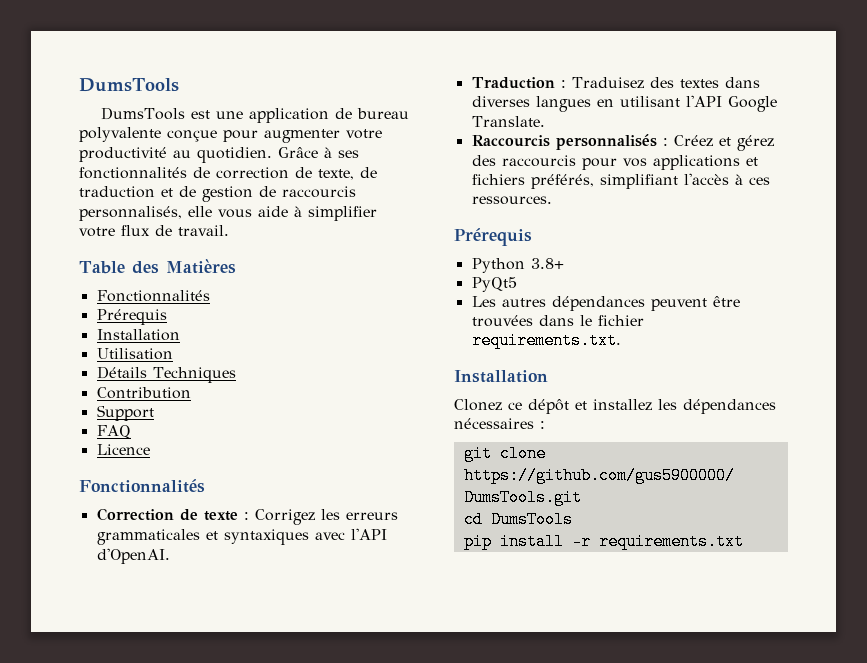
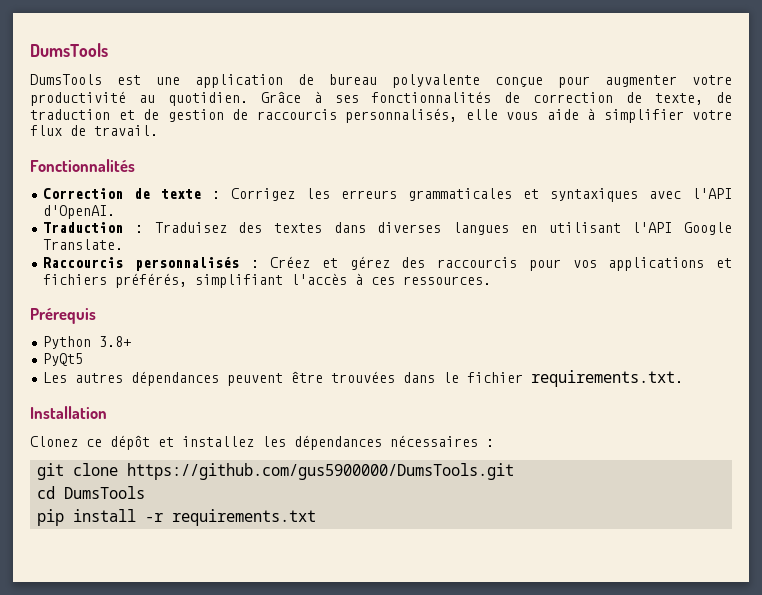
[79,259,236,274] [96,290,210,302] [96,309,167,325] [96,329,180,341] [96,348,173,360] [96,366,236,383] [96,387,191,399] [96,405,154,421] [96,425,131,439] [96,444,150,455] // Table des Matières // Fonctionnalités // Prérequis // Installation // Utilisation // Détails Techniques // Contribution // Support // FAQ // Licence -> (158, 130) none

